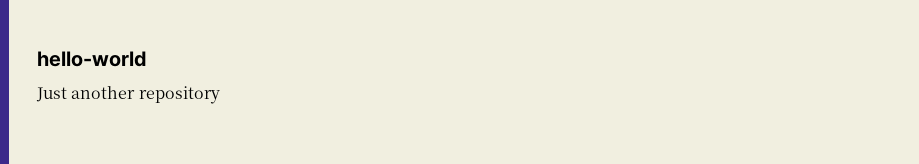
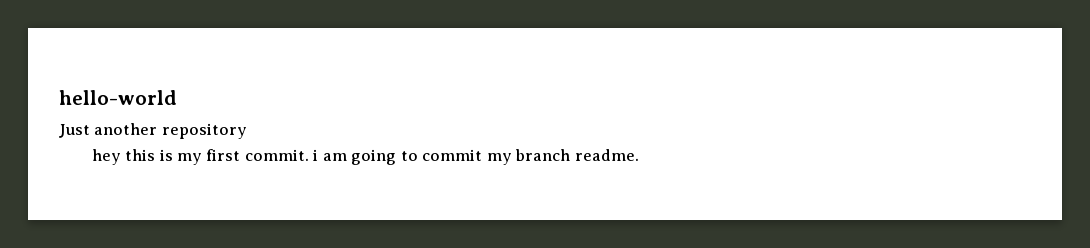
(220, 95) none -> [91,149,639,165] // hey this is my first commit. i am going to commit my branch readme.

